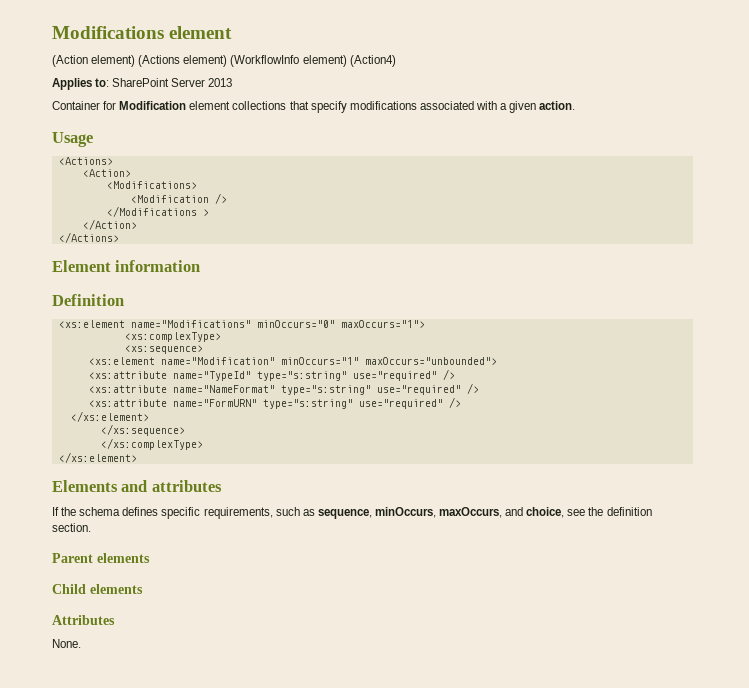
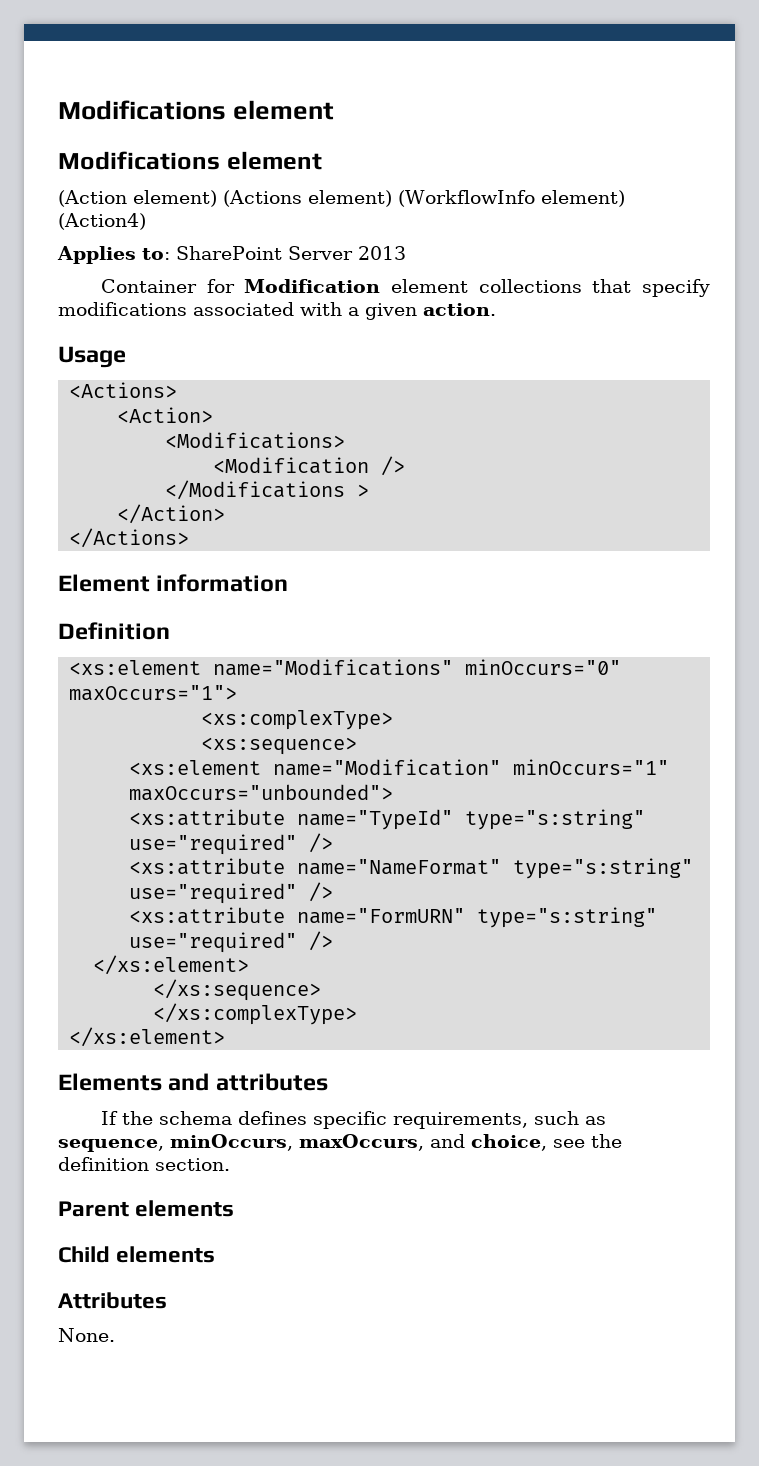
[52,26,233,39] Modifications element -> [58,100,335,120] [58,151,322,170] Modifications element // Modifications element

